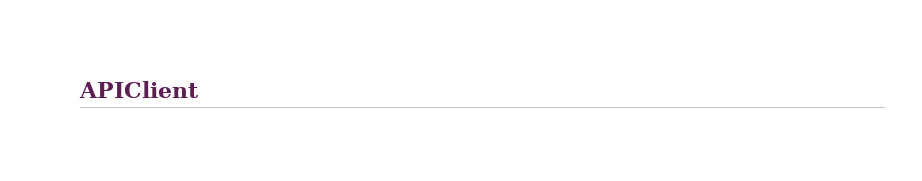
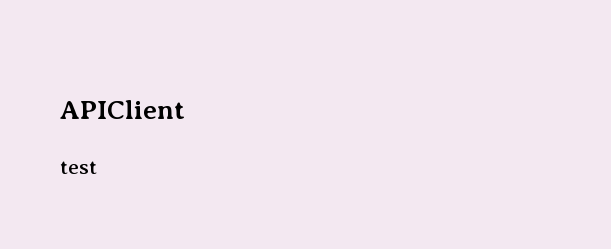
(199, 89) none -> [60,161,97,174] // test

